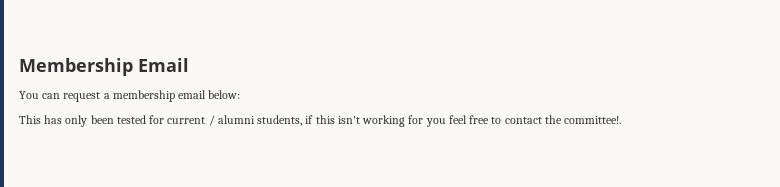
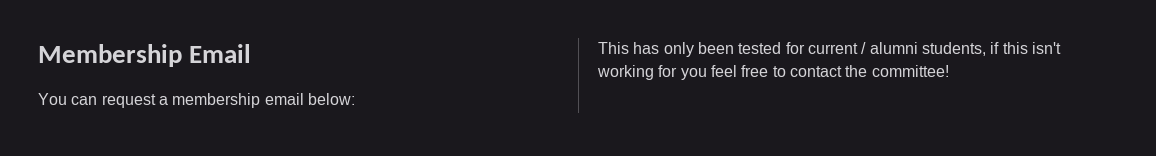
[564,116,622,124] committee!. -> [871,65,949,77] committee!

